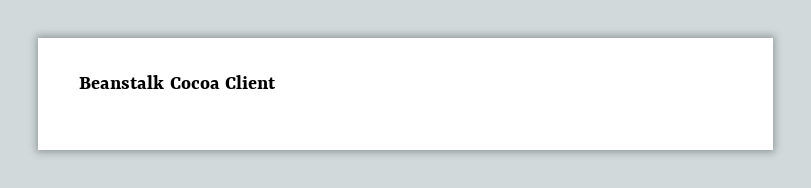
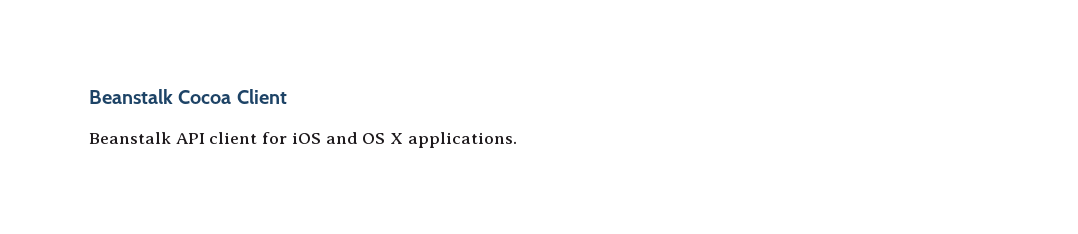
(277, 82) none -> [89,132,517,148] // Beanstalk API client for iOS and OS X applications.

